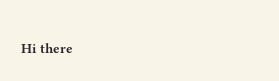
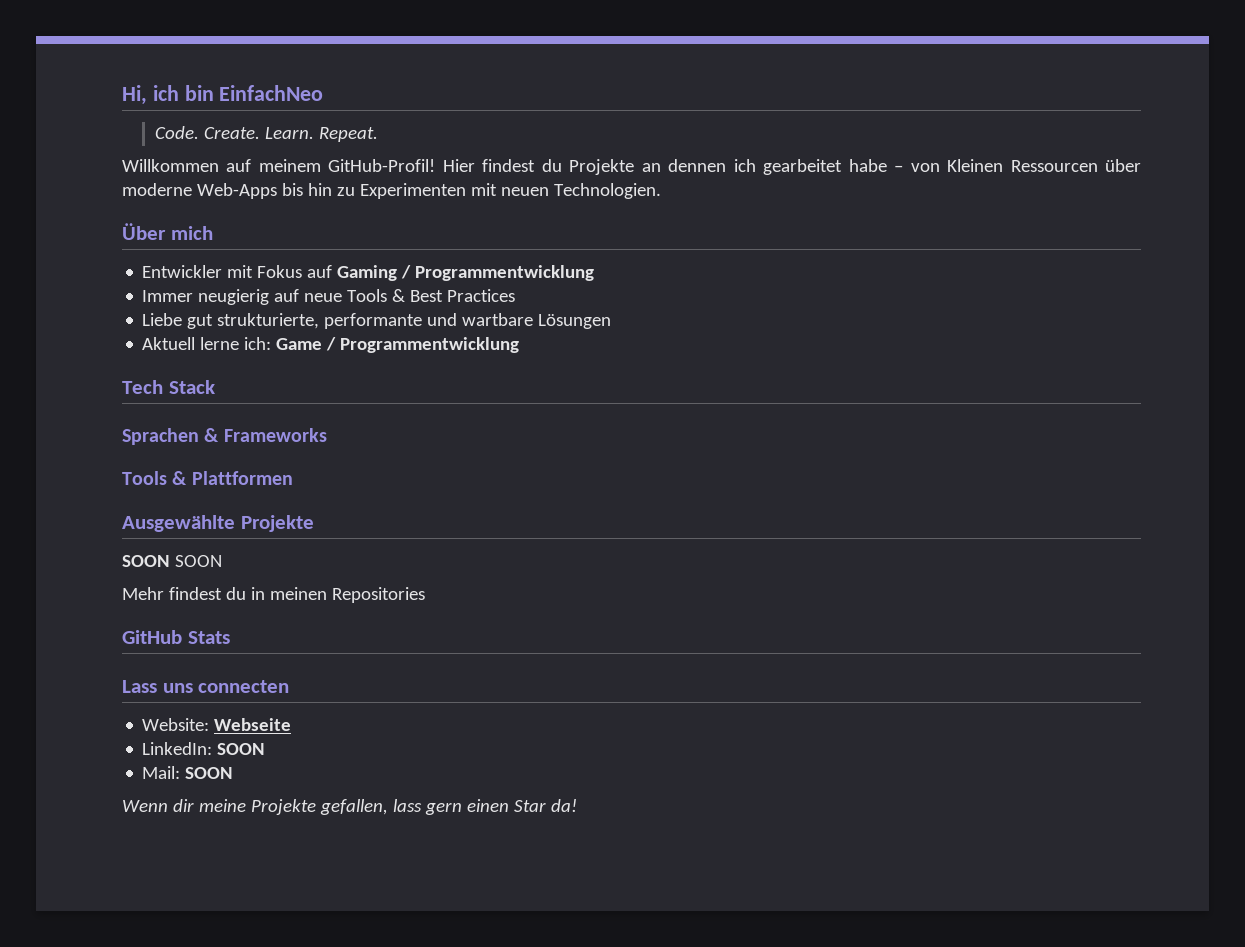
[21,43,73,53] Hi there -> [122,85,324,105] [155,126,379,142] [122,159,1142,175] [122,183,661,199] [122,223,213,240] [142,265,595,281] [142,289,516,305] [142,313,612,329] [142,337,520,353] [122,380,215,394] [122,428,327,445] [122,471,293,485] [122,515,314,532] [122,555,222,567] [122,587,425,603] [122,630,230,644] [122,680,290,693] [142,718,292,731] [142,742,266,755] [142,766,234,779] [122,799,577,815] Hi, ich bin EinfachNeo // Code. Create. Learn. Repeat. // Willkommen auf meinem GitHub-Profil! Hier findest du Projekte an dennen ich gearbeitet habe – von Kleinen Ressourcen über moderne Web-Apps bis hin zu Experimenten mit neuen Technologien. // Über mich // Entwickler mit Fokus auf Gaming / Programmentwicklung // Immer neugierig auf neue Tools & Best Practices // Liebe gut strukturierte, performante und wartbare Lösungen // Aktuell lerne ich: Game / Programmentwicklung // Tech Stack // Sprachen & Frameworks // Tools & Plattformen // Ausgewählte Projekte // SOON SOON // Mehr findest du in meinen Repositories // GitHub Stats // Lass uns connecten // Website: Webseite // LinkedIn: SOON // Mail: SOON // Wenn dir meine Projekte gefallen, lass gern einen Star da!

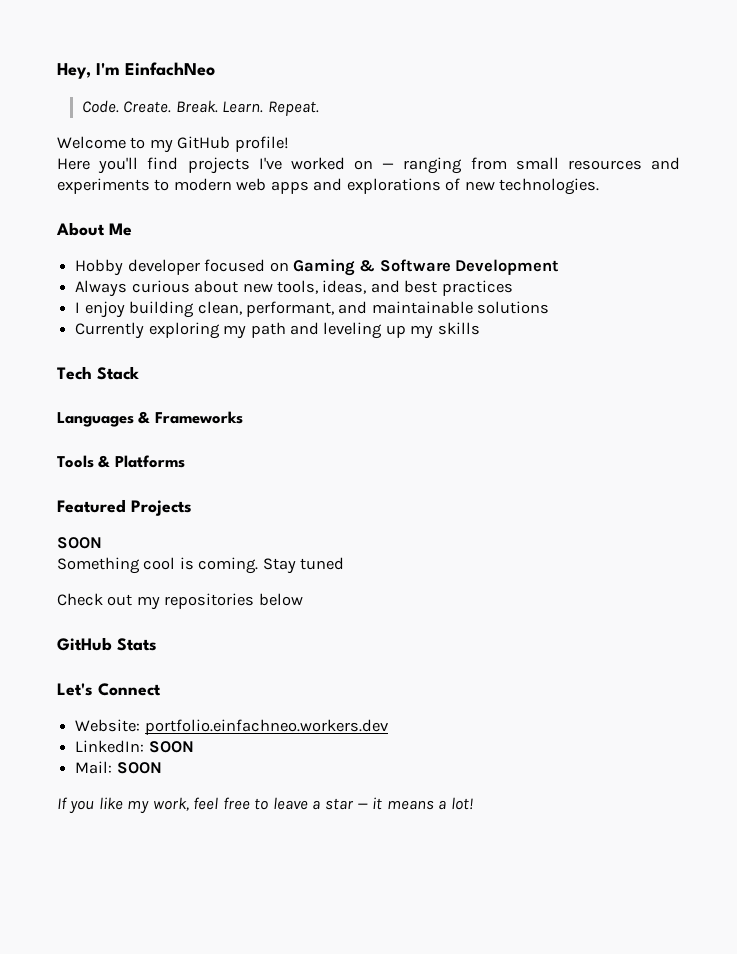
[122,85,214,105] Hi, ich bin -> [57,62,120,79] Hey, I'm
(261, 133) none -> [175,100,218,113] Break.
[122,159,1142,175] [122,183,661,199] [122,223,213,240] [142,265,595,281] [142,289,516,305] [142,313,612,329] [142,337,520,353] Willkommen auf meinem GitHub-Profil! Hier findest du Projekte an dennen ich gearbeitet habe – von Kleinen Ressourcen über moderne Web-Apps bis hin zu Experimenten mit neuen Technologien. // Über mich // Entwickler mit Fokus auf Gaming / Programmentwicklung // Immer neugierig auf neue Tools & Best Practices // Liebe gut strukturierte, performante und wartbare Lösungen // Aktuell lerne ich: Game / Programmentwicklung -> [57,136,289,153] [57,157,680,174] [57,178,600,195] [56,222,132,236] [75,259,560,276] [75,280,513,297] [75,301,550,318] [75,322,480,339] Welcome to my GitHub profile! // Here you'll find projects I've worked on — ranging from small resources and experiments to modern web apps and explorations of new technologies. // About Me // Hobby developer focused on Gaming & Software Development // Always curious about new tools, ideas, and best practices // I enjoy building clean, performant, and maintainable solutions // Currently exploring my path and leveling up my skills
[122,428,199,445] Sprachen -> [57,412,134,427] Languages
[191,471,293,485] [122,515,314,532] [122,555,222,567] [122,587,425,603] Plattformen // Ausgewählte Projekte // SOON SOON // Mehr findest du in meinen Repositories -> [114,455,185,468] [57,499,192,516] [57,537,102,549] [57,557,345,574] [57,593,303,610] Platforms // Featured Projects // SOON // Something cool is coming. Stay tuned // Check out my repositories below
[122,680,290,693] Lass uns connecten -> [57,683,161,696] Let's Connect
[214,718,292,731] Webseite -> [144,719,388,735] portfolio.einfachneo.workers.dev
[122,799,577,815] Wenn dir meine Projekte gefallen, lass gern einen Star da! -> [57,797,473,814] If you like my work, feel free to leave a star — it means a lot!

